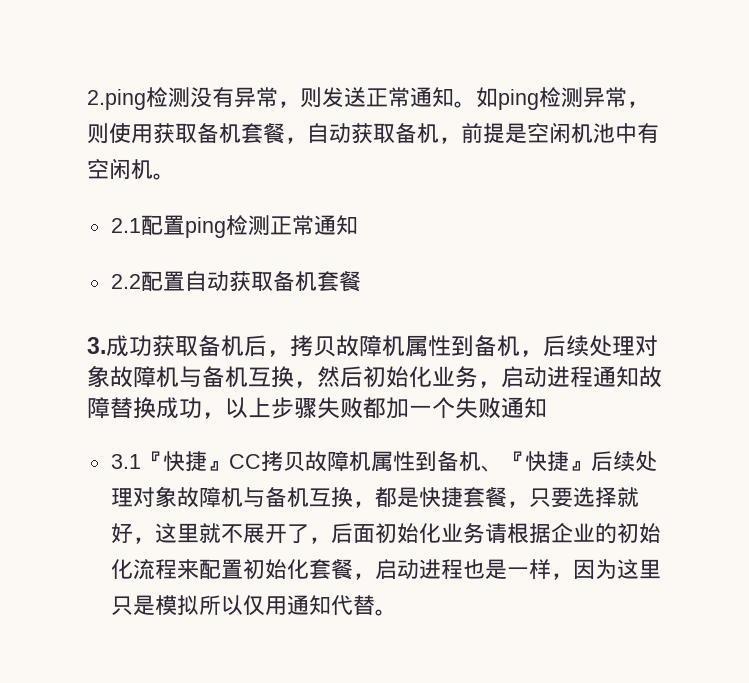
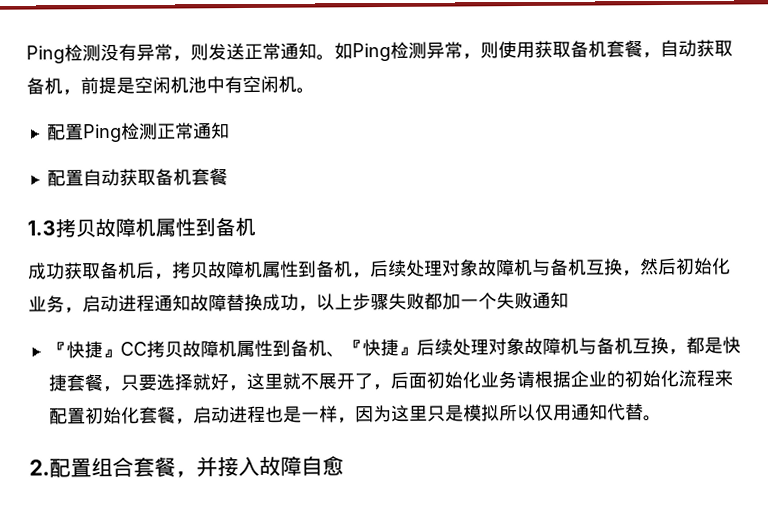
[87,89,146,110] 2.ping -> [26,45,65,64] Ping
[498,89,539,110] ping -> [352,42,391,62] Ping
[110,215,226,238] 2.1配置ping -> [46,123,122,143] 配置Ping
[110,274,141,289] 2.2 -> (230, 131) none
[87,337,106,354] 3. -> [27,216,256,239] 1.3拷贝故障机属性到备机 //
[110,454,141,469] 3.1 -> (569, 300) none
(397, 612) none -> [29,455,344,478] // 2.配置组合套餐，并接入故障自愈

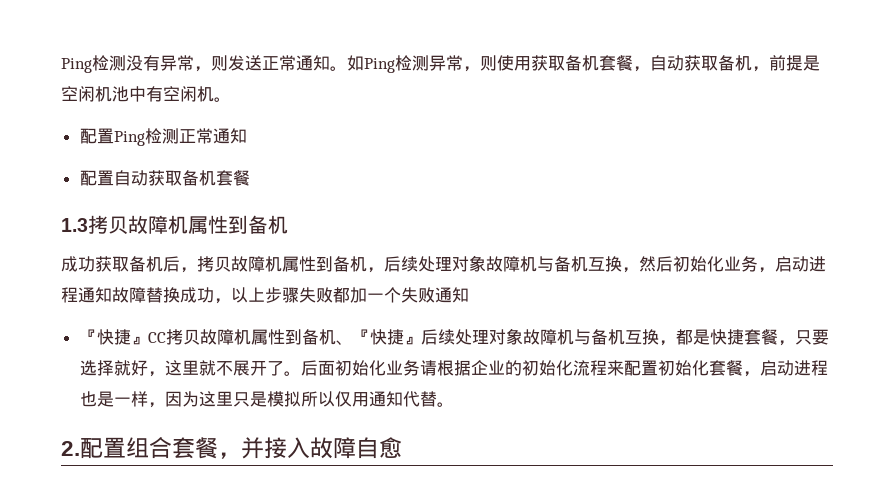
[371,383,391,391] ， -> [283,371,301,376] 。

